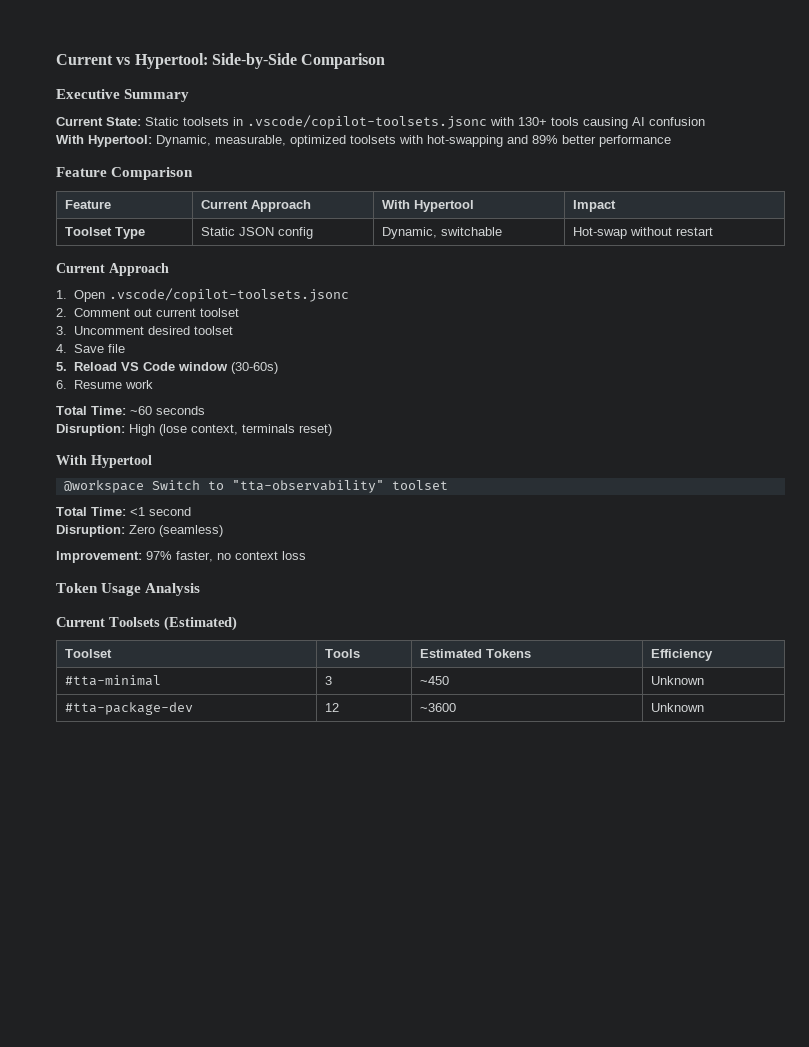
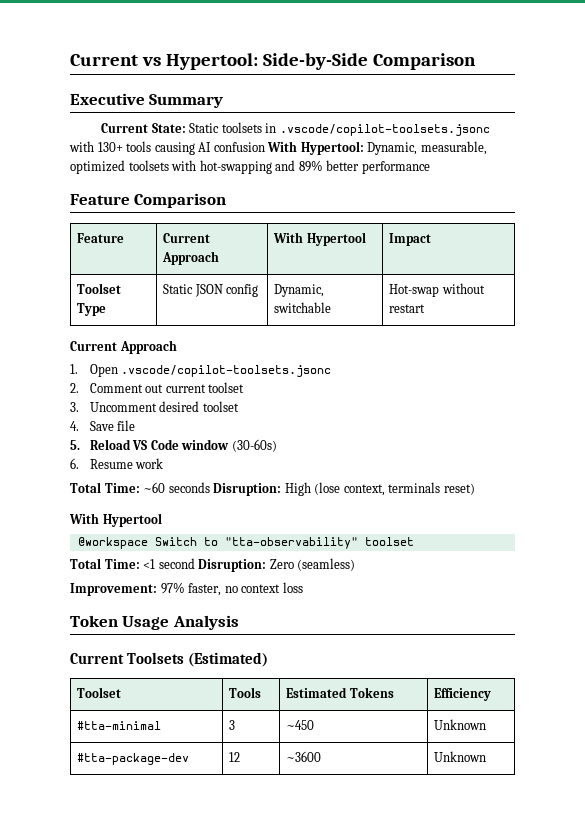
(705, 121) // -> (265, 147) none
(205, 410) // -> (210, 487) none
(191, 511) // -> (195, 563) none

